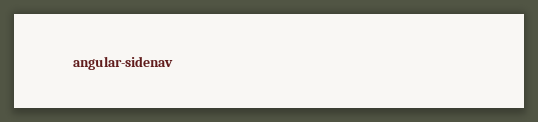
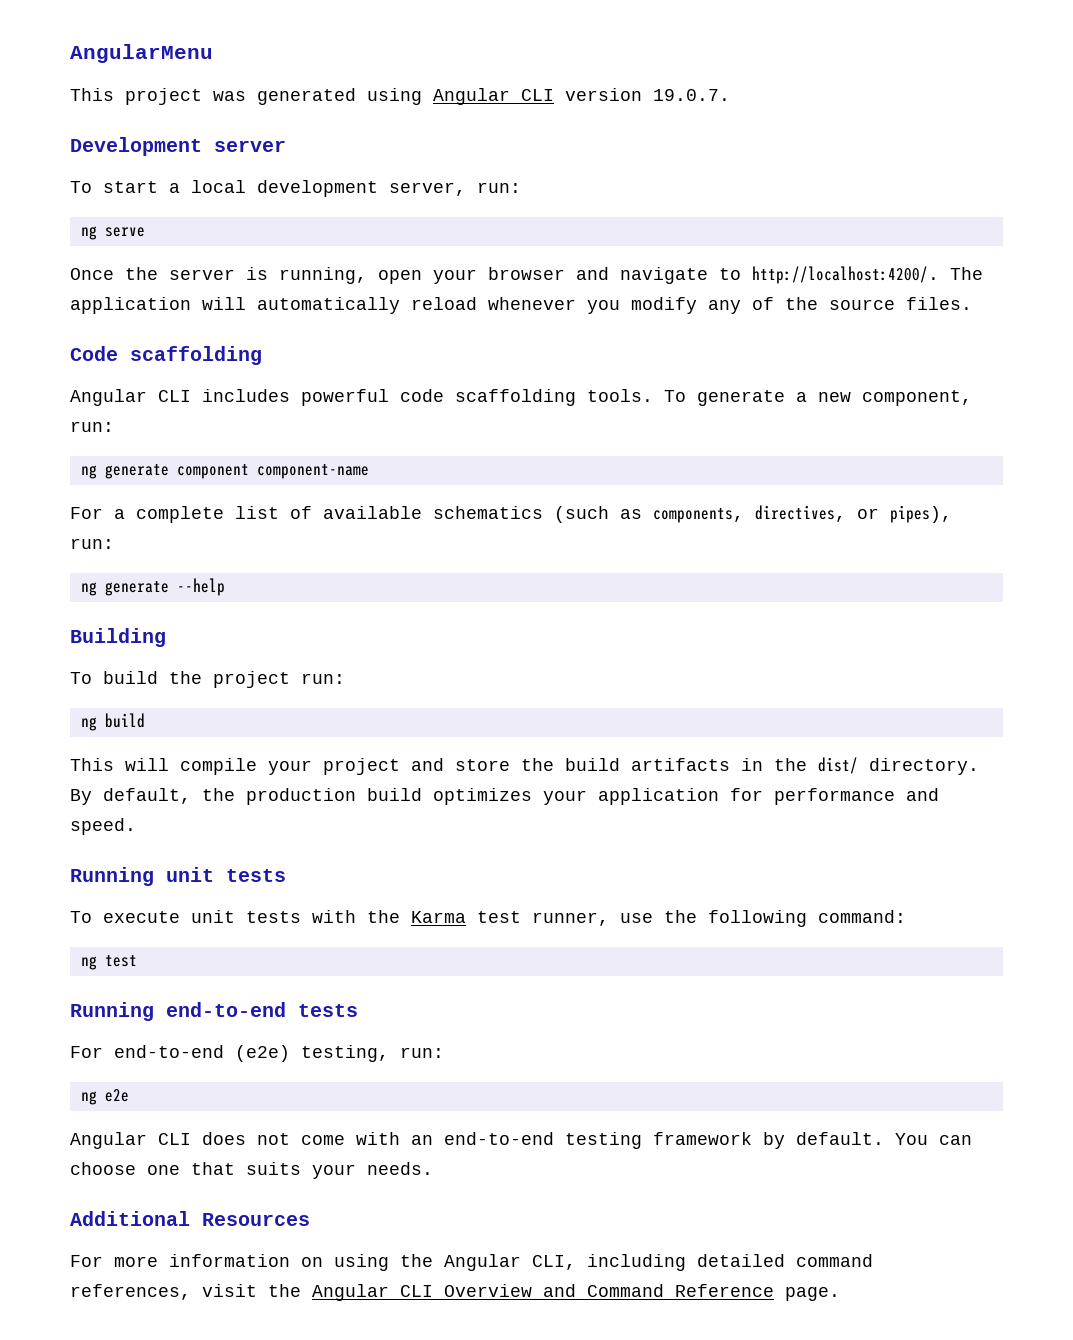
[73,56,173,70] angular-sidenav -> [70,44,213,63] [70,88,730,105] [70,137,286,156] [70,180,521,197] [80,226,145,240] [70,266,983,284] [70,297,972,314] [70,346,262,365] [70,389,972,406] [70,421,114,432] [80,464,369,479] [70,505,952,523] [70,538,114,549] [80,578,225,596] [70,628,166,647] [70,671,345,688] [80,713,145,731] [70,757,979,775] [70,788,939,805] [70,818,136,835] [70,867,286,886] [70,910,906,927] [80,955,137,970] [70,1002,358,1021] [70,1045,444,1062] [80,1089,129,1105] [70,1132,972,1149] [70,1162,433,1179] [70,1211,310,1226] [70,1254,873,1271] [70,1284,840,1301] AngularMenu // This project was generated using Angular CLI version 19.0.7. // Development server // To start a local development server, run: // ng serve // Once the server is running, open your browser and navigate to http://localhost:4200/. The application will automatically reload whenever you modify any of the source files. // Code scaffolding // Angular CLI includes powerful code scaffolding tools. To generate a new component, run: // ng generate component component-name // For a complete list of available schematics (such as components, directives, or pipes), run: // ng generate --help // Building // To build the project run: // ng build // This will compile your project and store the build artifacts in the dist/ directory. By default, the production build optimizes your application for performance and speed. // Running unit tests // To execute unit tests with the Karma test runner, use the following command: // ng test // Running end-to-end tests // For end-to-end (e2e) testing, run: // ng e2e // Angular CLI does not come with an end-to-end testing framework by default. You can choose one that suits your needs. // Additional Resources // For more information on using the Angular CLI, including detailed command references, visit the Angular CLI Overview and Command Reference page.

